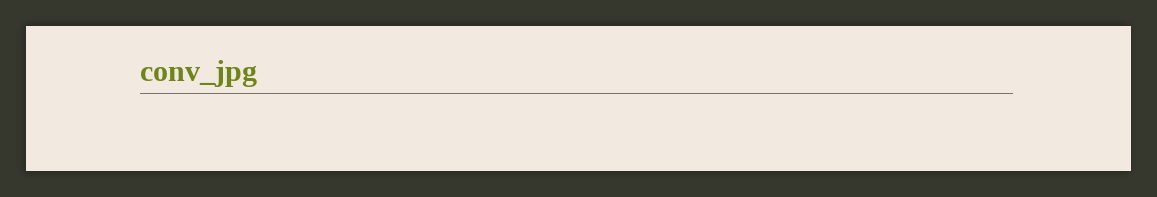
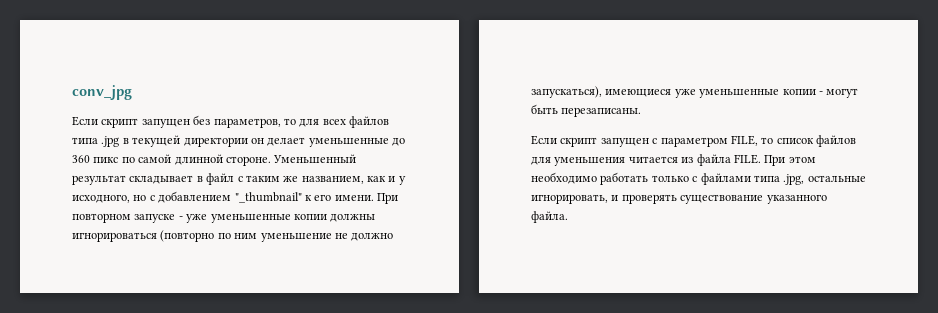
(257, 73) none -> [72,115,389,128] [72,135,405,147] [72,154,357,166] [72,173,406,185] [72,191,398,204] [72,213,376,223] [72,230,394,242] [531,86,859,98] [531,104,642,117] [531,135,856,147] [531,154,816,166] [531,172,866,185] [531,194,827,204] [531,211,568,223] // Если скрипт запущен без параметров, то для всех файлов типа .jpg в текущей директории он делает уменьшенные до 360 пикс по самой длинной стороне. Уменьшенный результат складывает в файл с таким же названием, как и у исходного, но с добавлением "_thumbnail" к его имени. При повторном запуске - уже уменьшенные копии должны игнорироваться (повторно по ним уменьшение не должно запускаться), имеющиеся уже уменьшенные копии - могут быть перезаписаны. // Если скрипт запущен с параметром FILE, то список файлов для уменьшения читается из файла FILE. При этом необходимо работать только с файлами типа .jpg, остальные игнорировать, и проверять существование указанного файла.

